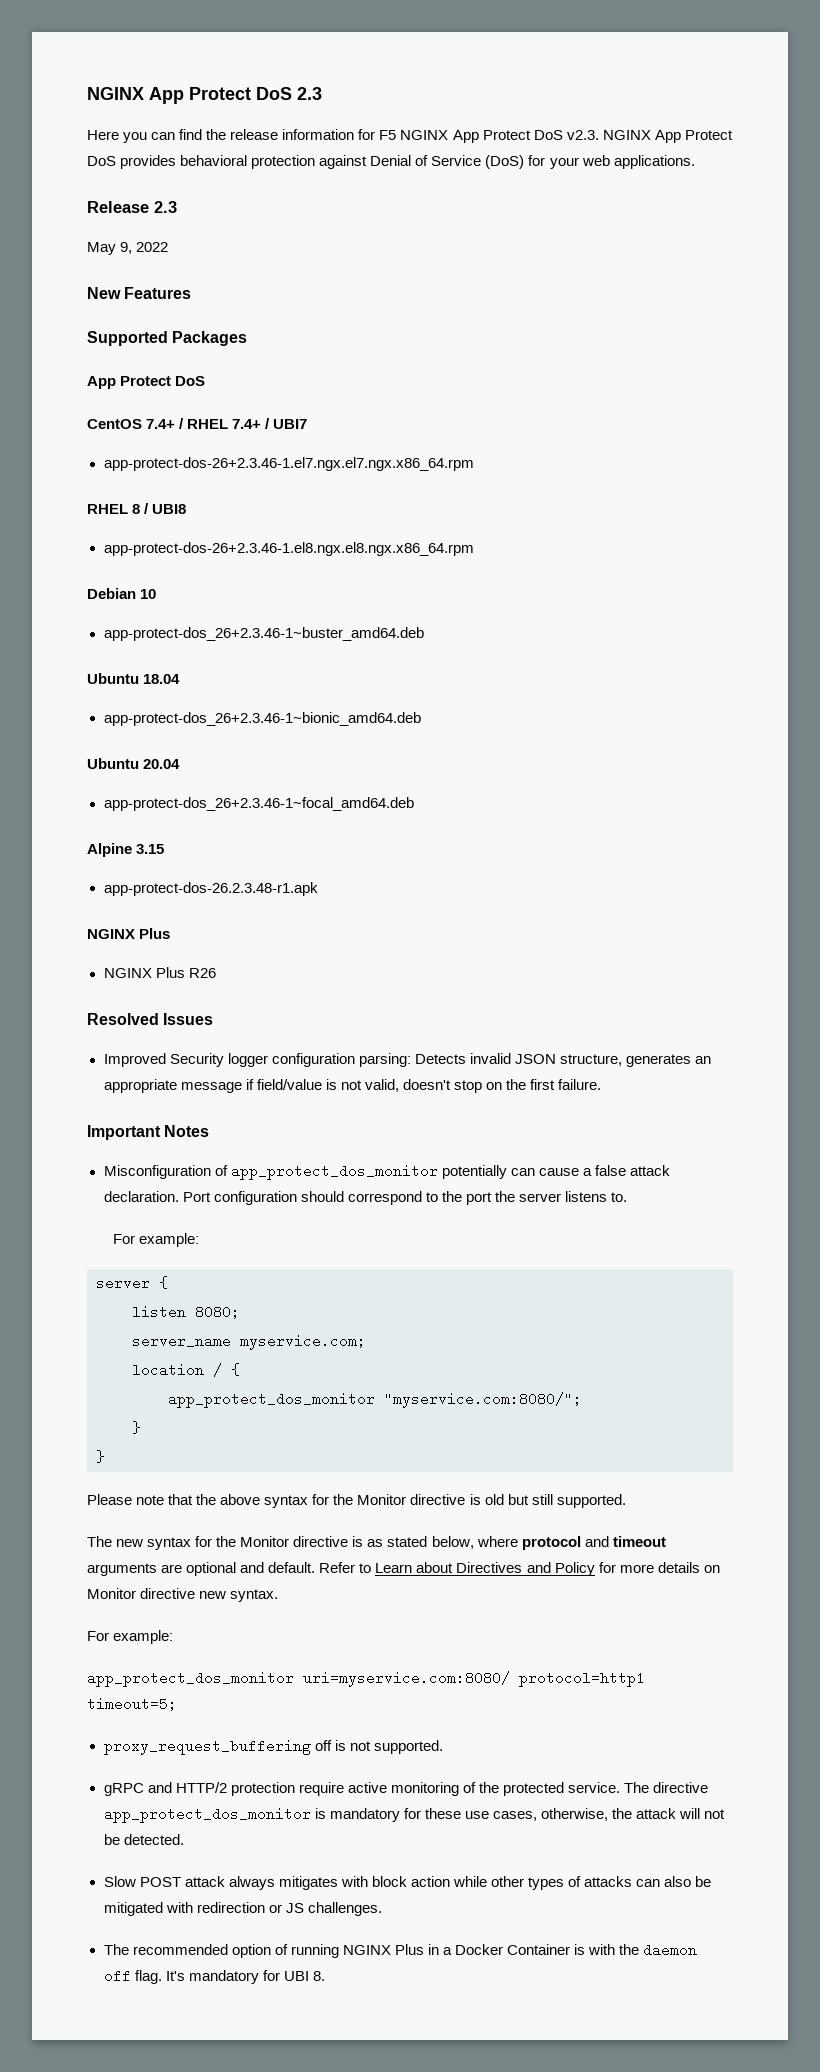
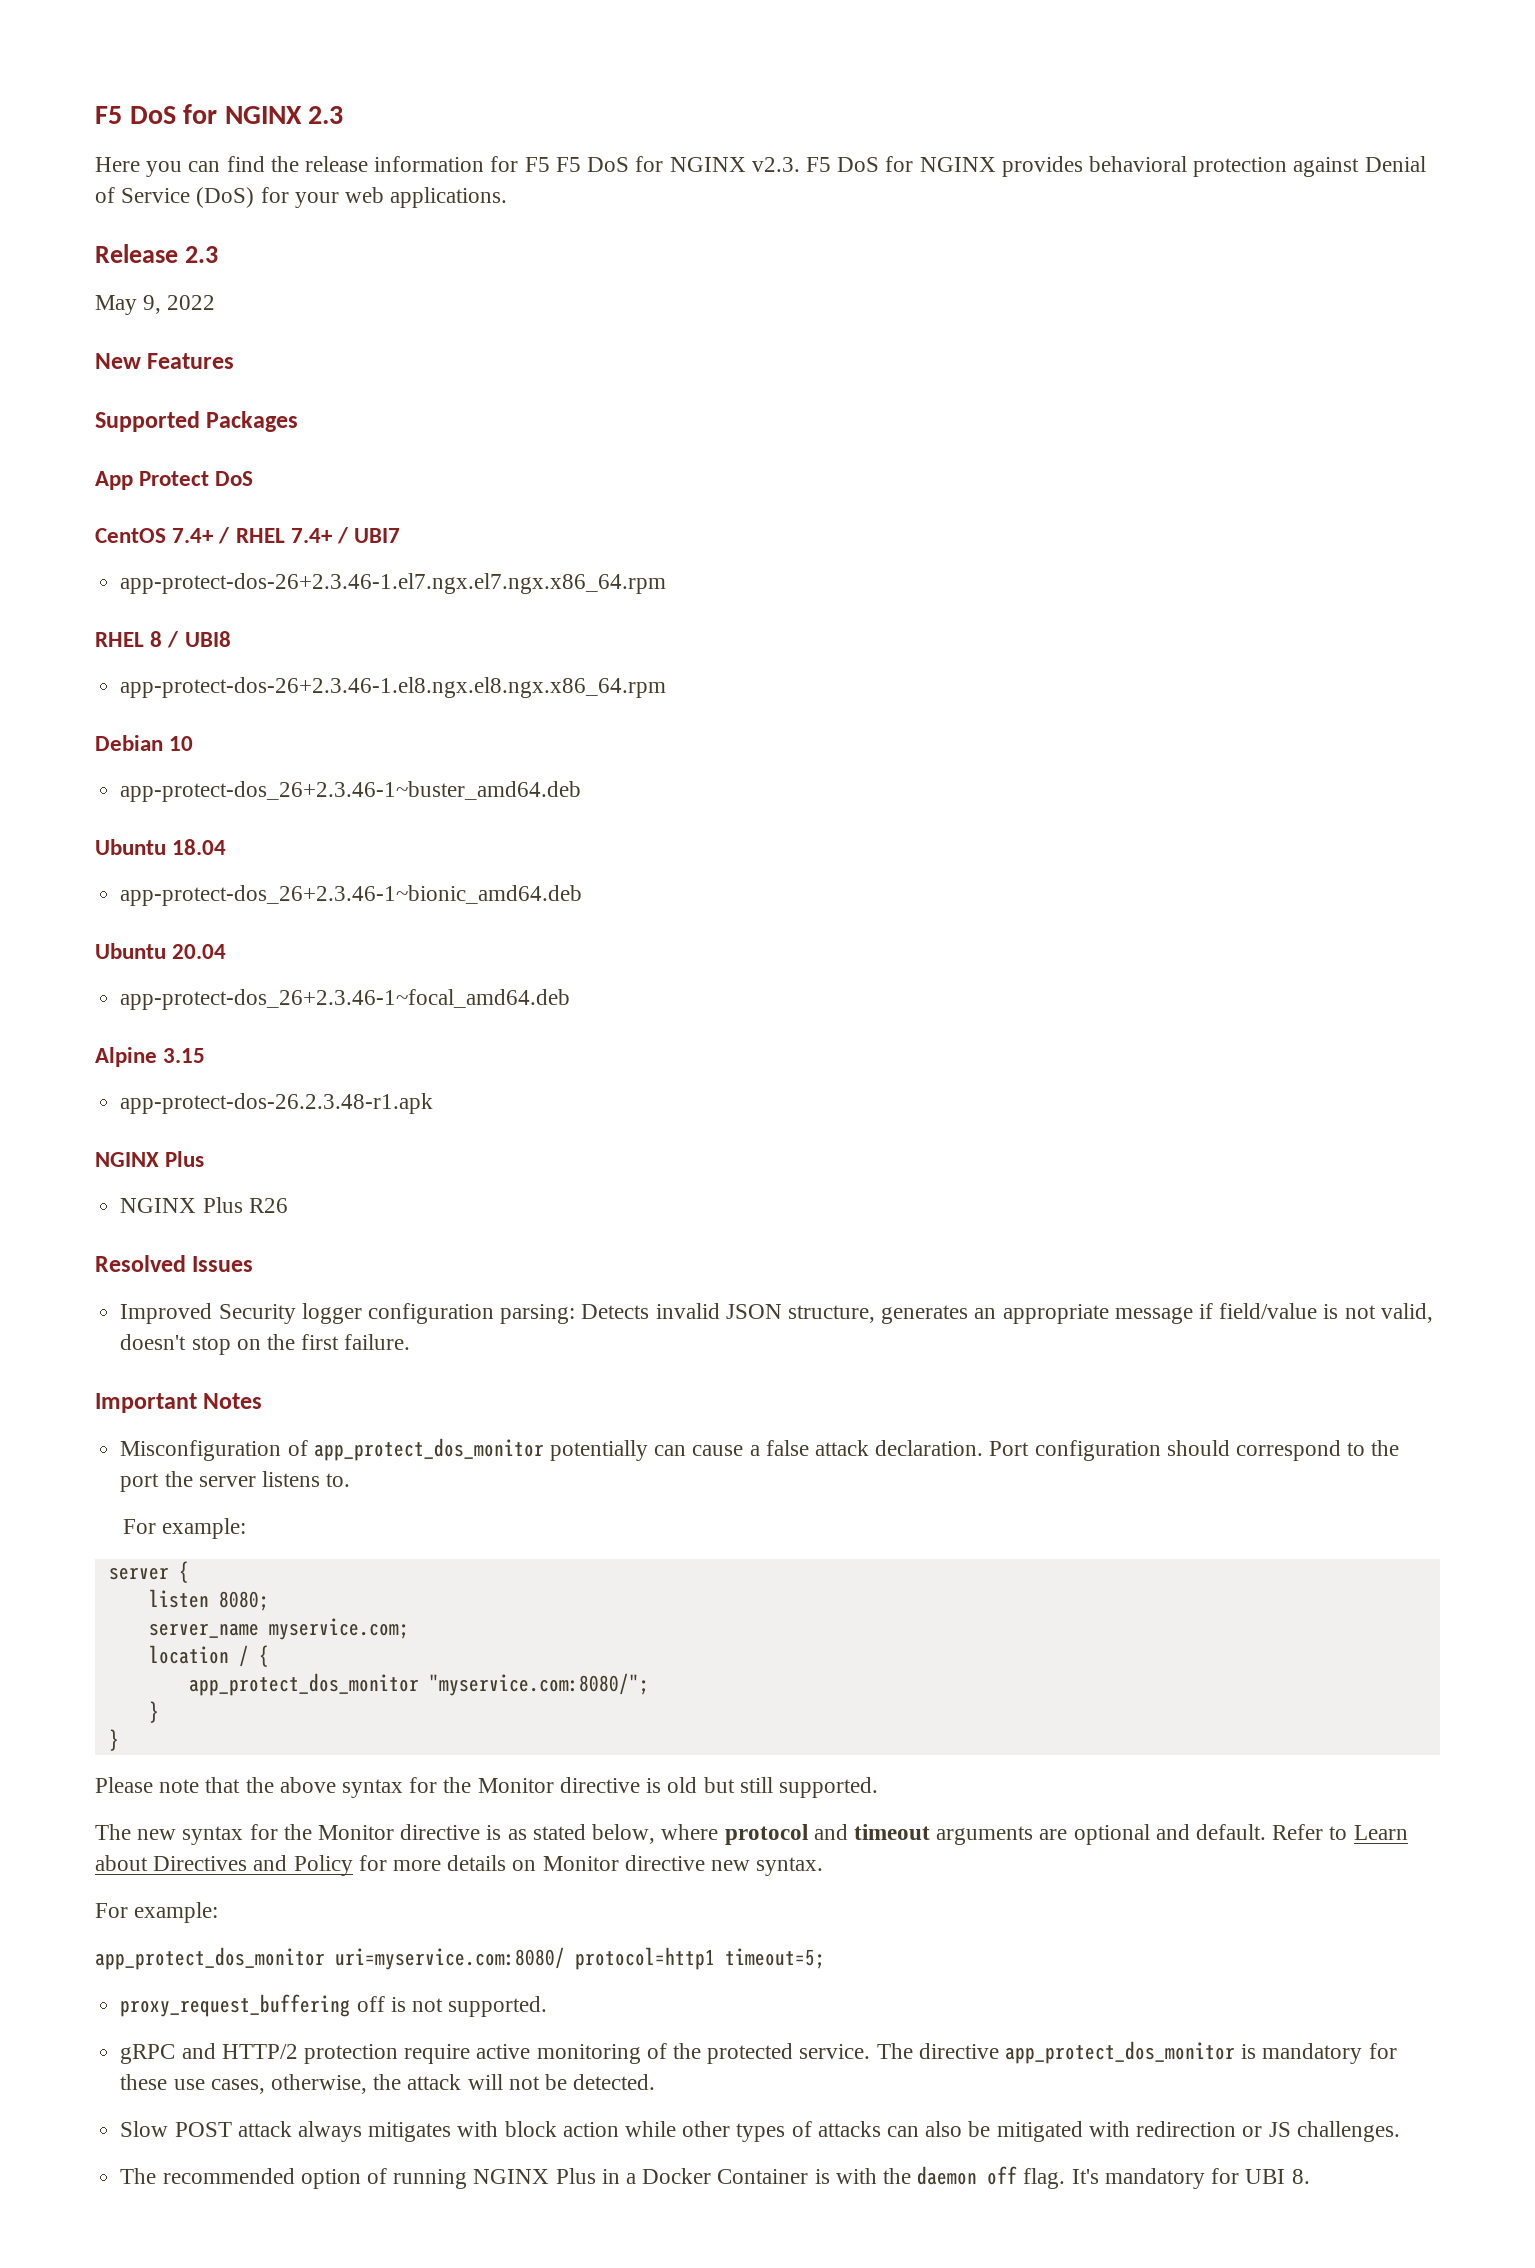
[87,87,292,104] NGINX App Protect DoS -> [95,104,302,124] F5 DoS for NGINX
[400,130,733,143] [87,156,116,166] NGINX App Protect DoS v2.3. NGINX App Protect DoS -> [555,156,996,172] F5 DoS for NGINX v2.3. F5 DoS for NGINX

